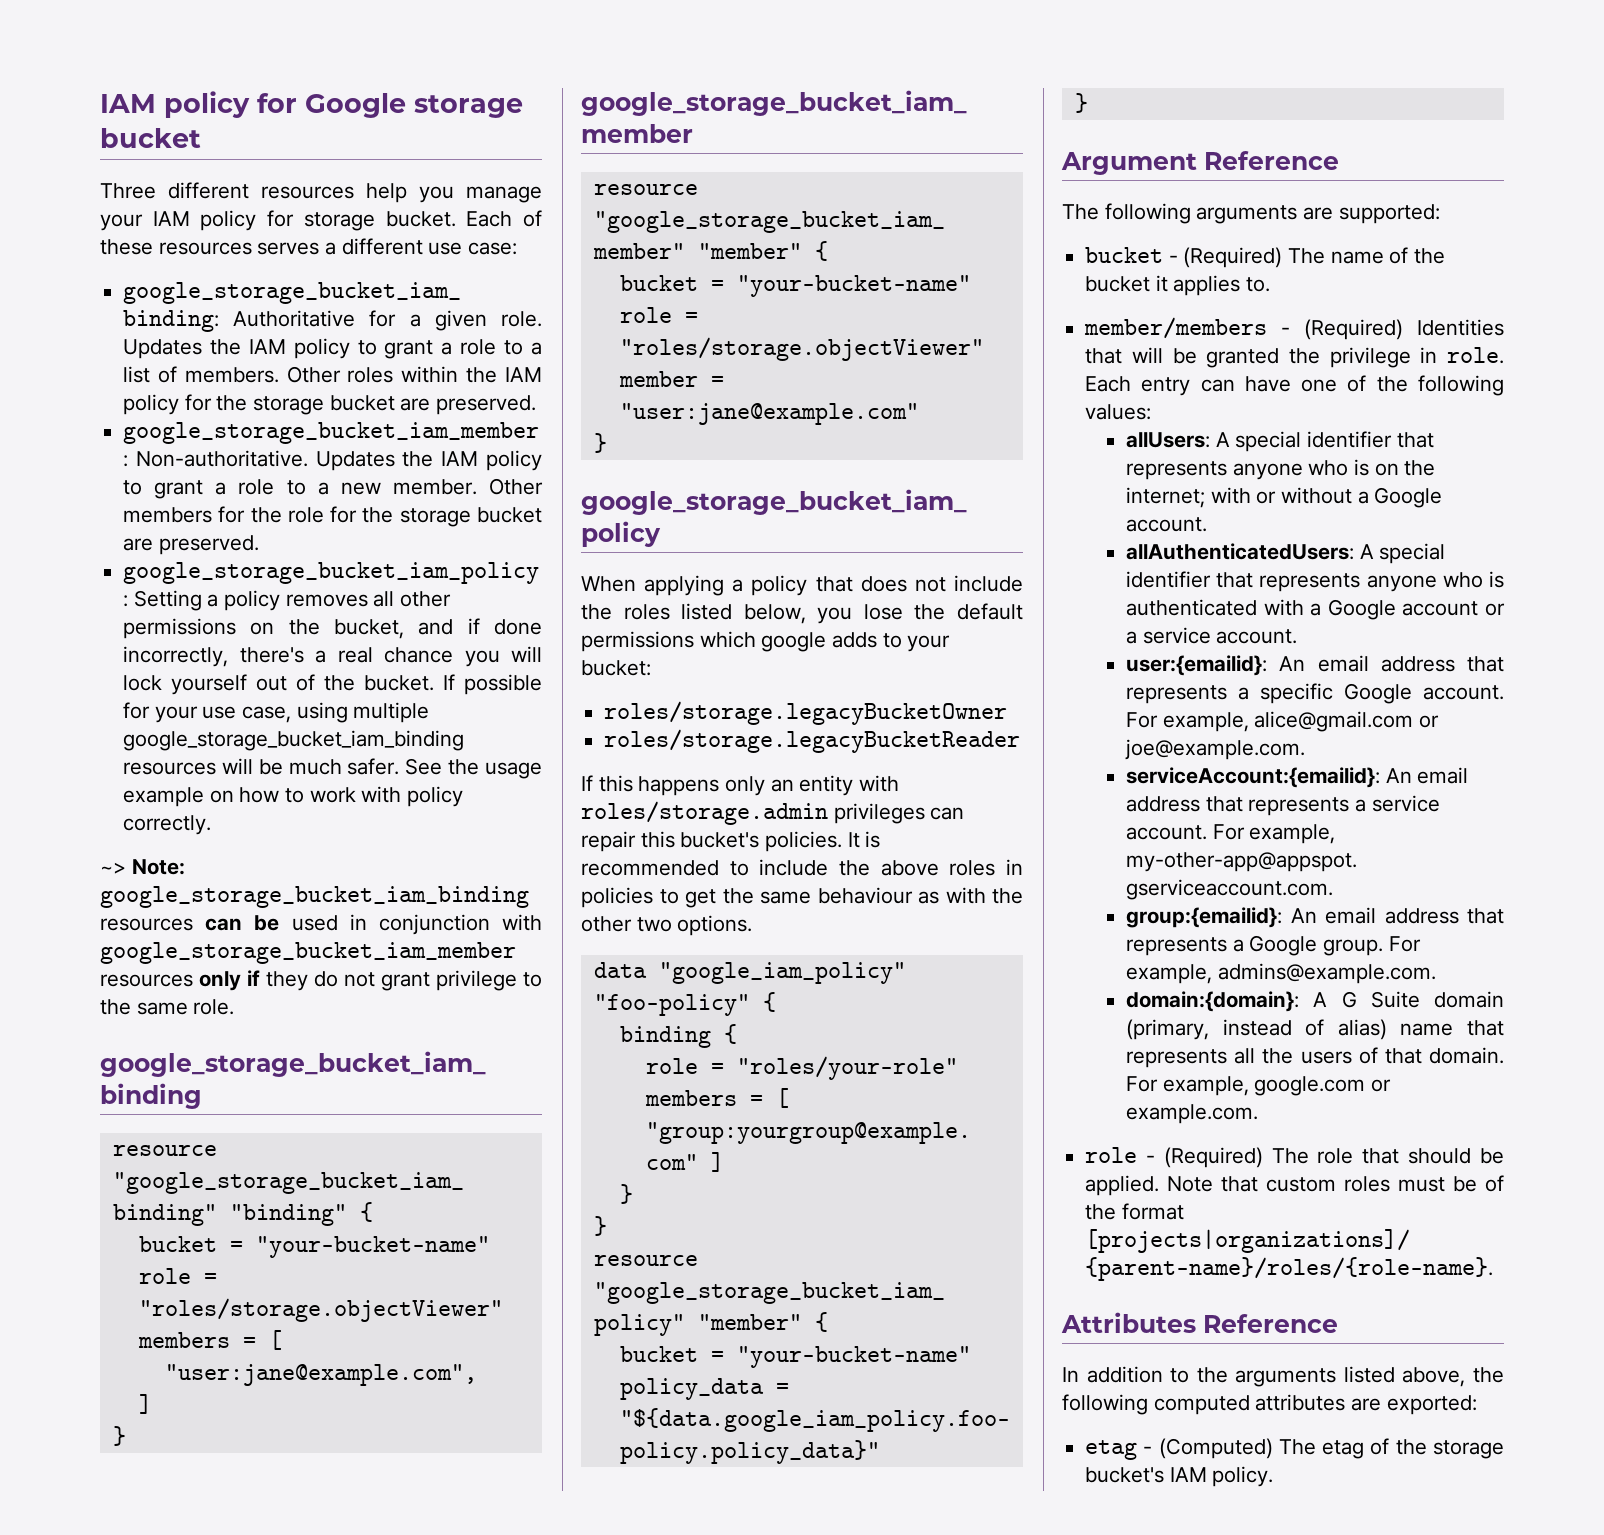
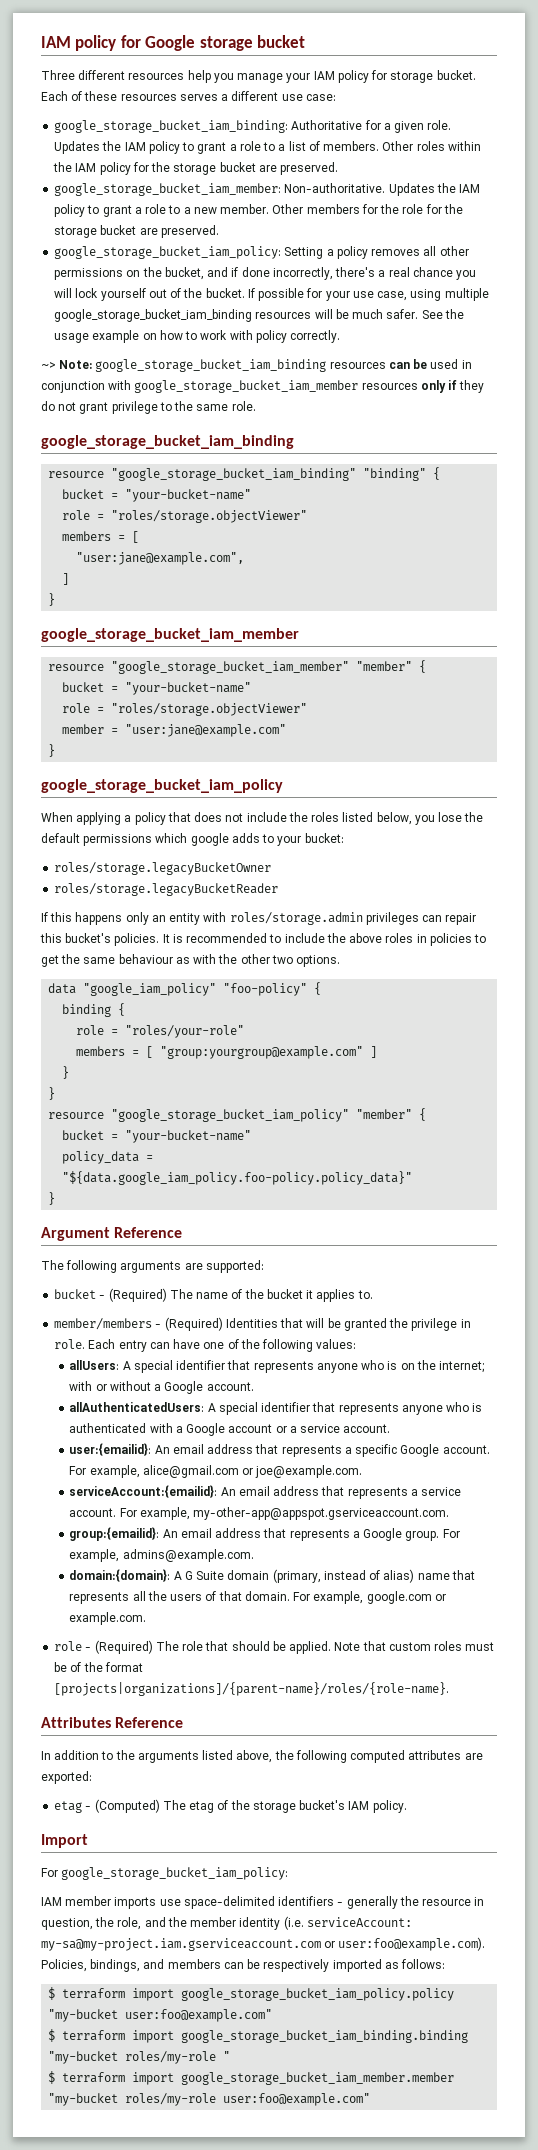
(1274, 1476) none -> [41,1834,88,1848] [41,1867,289,1880] [41,1896,485,1909] [41,1916,412,1930] [41,1937,486,1951] [41,1959,446,1972] [48,1987,455,2001] [48,2009,273,2022] [48,2029,469,2043] [48,2051,231,2064] [48,2071,455,2085] [48,2093,371,2106] // Import // For google_storage_bucket_iam_policy: // IAM member imports use space-delimited identifiers - generally the resource in question, the role, and the member identity (i.e. serviceAccount: my-sa@my-project.iam.gserviceaccount.com or user:foo@example.com). Policies, bindings, and members can be respectively imported as follows: // $ terraform import google_storage_bucket_iam_policy.policy "my-bucket user:foo@example.com" // $ terraform import google_storage_bucket_iam_binding.binding "my-bucket roles/my-role " // $ terraform import google_storage_bucket_iam_member.member "my-bucket roles/my-role user:foo@example.com"

